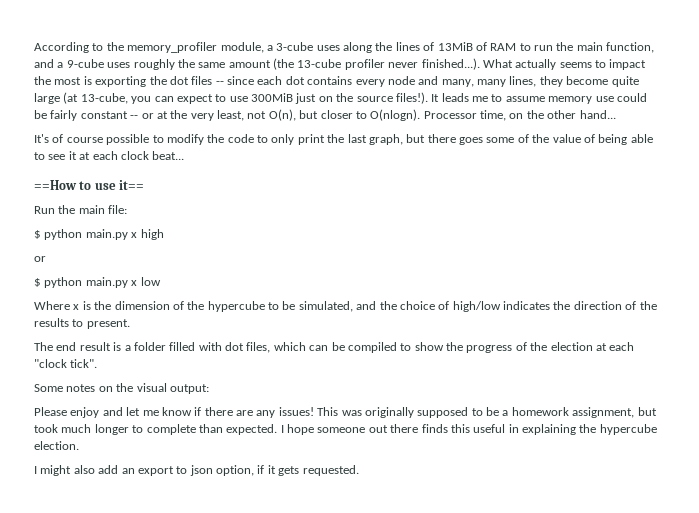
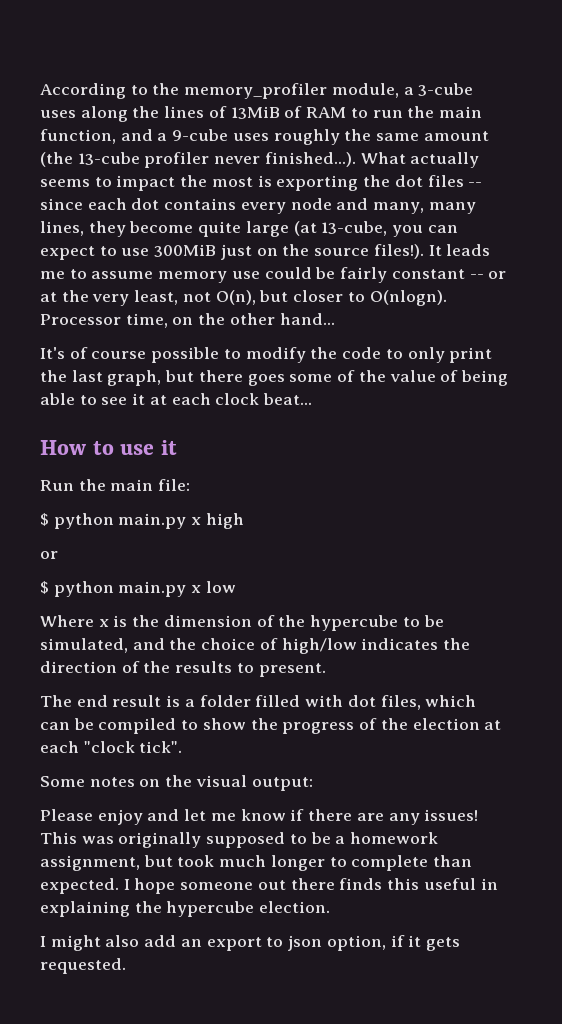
[34,180,145,190] ==How to use it== -> [40,440,177,455] How to use it

